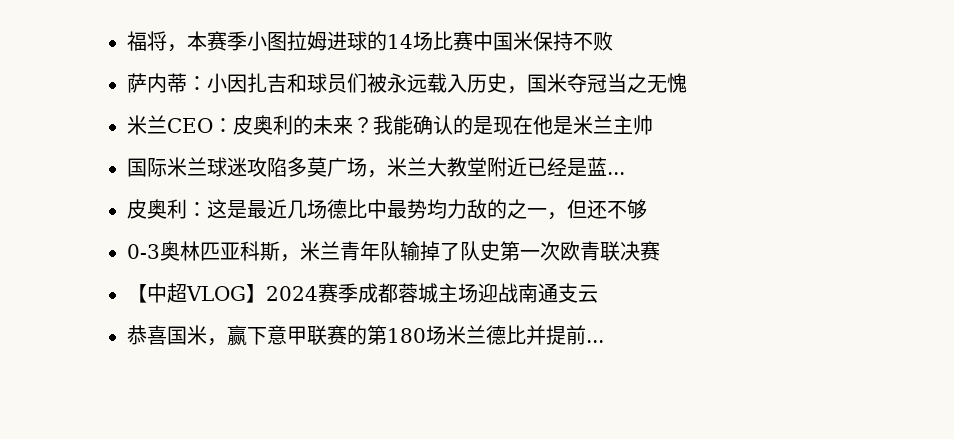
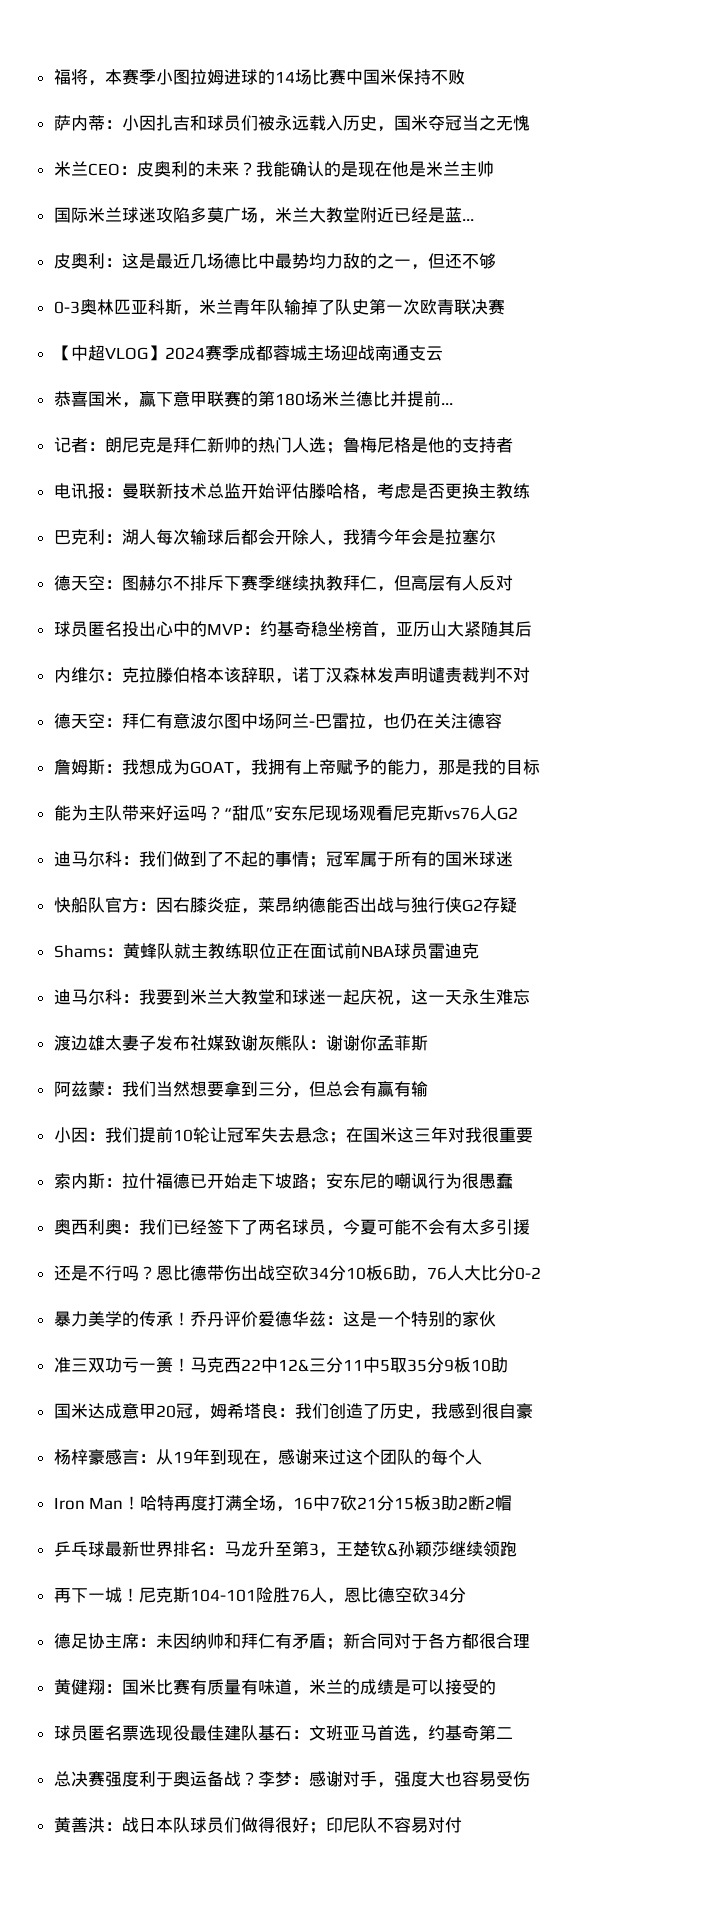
(604, 341) none -> [53,437,513,454] [53,483,530,500] [53,528,496,546] [53,575,513,592] [53,621,532,638] [53,667,530,684] [53,713,502,730] [53,759,540,776] [53,805,518,821] [53,851,513,868] [53,897,517,914] [53,943,479,959] [53,989,530,1006] [53,1035,428,1051] [53,1080,428,1098] [53,1126,533,1144] [53,1173,513,1190] [53,1219,530,1236] [53,1265,541,1282] [53,1311,496,1327] [53,1357,508,1373] [53,1403,533,1420] [53,1448,482,1466] [53,1495,513,1512] [53,1541,517,1558] [53,1587,466,1604] [53,1633,530,1650] [53,1679,496,1696] [53,1725,513,1742] [53,1771,530,1788] [53,1817,462,1834] // 记者：朗尼克是拜仁新帅的热门人选；鲁梅尼格是他的支持者 // 电讯报：曼联新技术总监开始评估滕哈格，考虑是否更换主教练 // 巴克利：湖人每次输球后都会开除人，我猜今年会是拉塞尔 // 德天空：图赫尔不排斥下赛季继续执教拜仁，但高层有人反对 // 球员匿名投出心中的MVP：约基奇稳坐榜首，亚历山大紧随其后 // 内维尔：克拉滕伯格本该辞职，诺丁汉森林发声明谴责裁判不对 // 德天空：拜仁有意波尔图中场阿兰-巴雷拉，也仍在关注德容 // 詹姆斯：我想成为GOAT，我拥有上帝赋予的能力，那是我的目标 // 能为主队带来好运吗？“甜瓜”安东尼现场观看尼克斯vs76人G2 // 迪马尔科：我们做到了不起的事情；冠军属于所有的国米球迷 // 快船队官方：因右膝炎症，莱昂纳德能否出战与独行侠G2存疑 // Shams：黄蜂队就主教练职位正在面试前NBA球员雷迪克 // 迪马尔科：我要到米兰大教堂和球迷一起庆祝，这一天永生难忘 // 渡边雄太妻子发布社媒致谢灰熊队：谢谢你孟菲斯 // 阿兹蒙：我们当然想要拿到三分，但总会有赢有输 // 小因：我们提前10轮让冠军失去悬念；在国米这三年对我很重要 // 索内斯：拉什福德已开始走下坡路；安东尼的嘲讽行为很愚蠢 // 奥西利奥：我们已经签下了两名球员，今夏可能不会有太多引援 // 还是不行吗？恩比德带伤出战空砍34分10板6助，76人大比分0-2 // 暴力美学的传承！乔丹评价爱德华兹：这是一个特别的家伙 // 准三双功亏一篑！马克西22中12&三分11中5取35分9板10助 // 国米达成意甲20冠，姆希塔良：我们创造了历史，我感到很自豪 // 杨梓豪感言：从19年到现在，感谢来过这个团队的每个人 // Iron Man！哈特再度打满全场，16中7砍21分15板3助2断2帽 // 乒乓球最新世界排名：马龙升至第3，王楚钦&孙颖莎继续领跑 // 再下一城！尼克斯104-101险胜76人，恩比德空砍34分 // 德足协主席：未因纳帅和拜仁有矛盾；新合同对于各方都很合理 // 黄健翔：国米比赛有质量有味道，米兰的成绩是可以接受的 // 球员匿名票选现役最佳建队基石：文班亚马首选，约基奇第二 // 总决赛强度利于奥运备战？李梦：感谢对手，强度大也容易受伤 // 黄善洪：战日本队球员们做得很好；印尼队不容易对付

